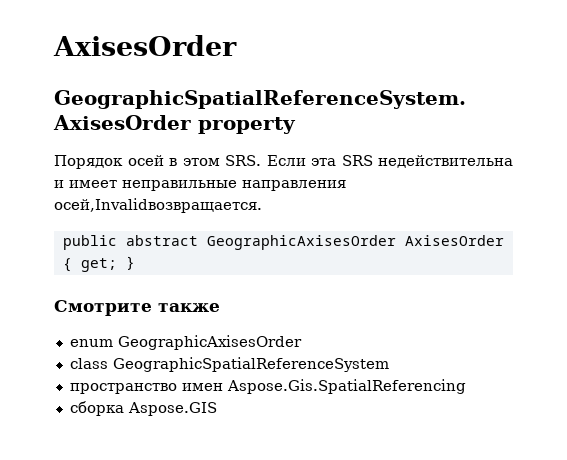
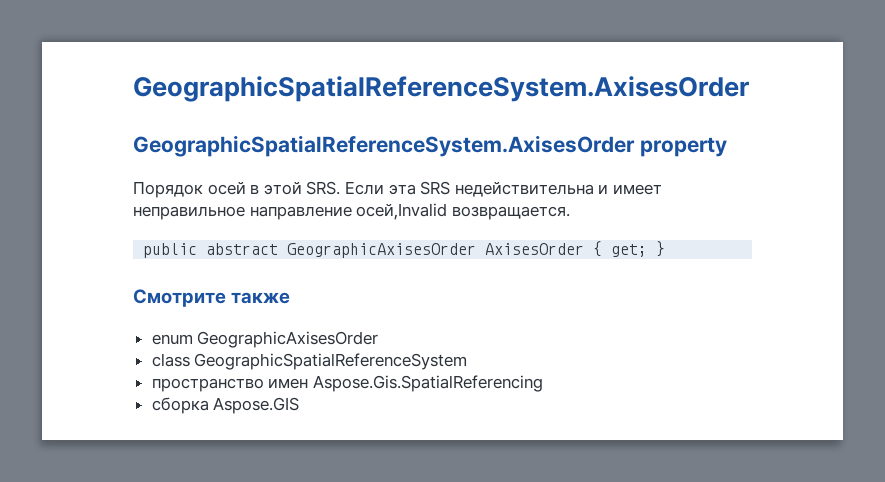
[53,35,237,56] AxisesOrder -> [133,76,749,102] GeographicSpatialReferenceSystem.AxisesOrder
[182,158,220,166] этом -> [263,181,302,195] этой
[122,180,346,191] [54,198,262,213] неправильные направления осей,Invalidвозвращается. -> [133,203,570,220] неправильное направление осей,Invalid возвращается.

